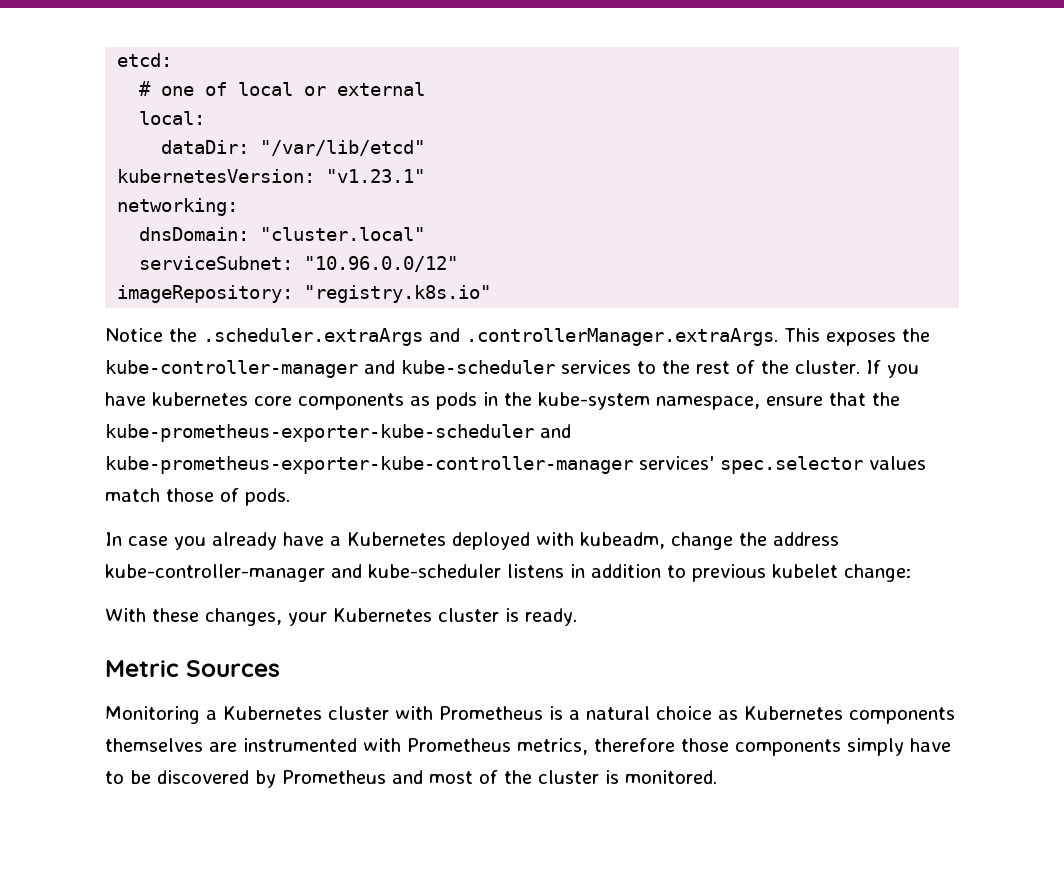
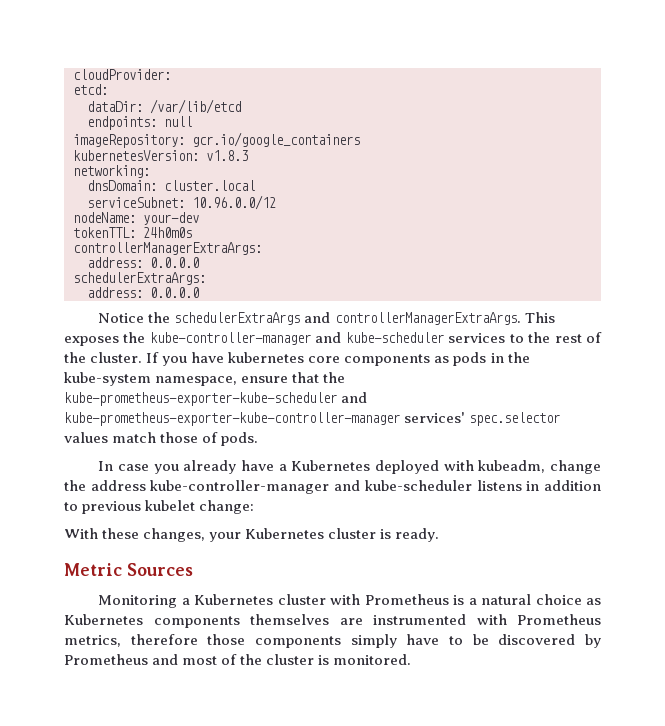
(117, 60) none -> [73,69,171,80] cloudProvider: //
[139,81,426,96] [139,111,206,125] [161,140,426,156] # one of local or external // local: // dataDir: "/var/lib/etcd" -> [87,99,241,114] [87,116,192,130] [73,132,360,148] dataDir: /var/lib/etcd // endpoints: null // imageRepository: gcr.io/google_containers
[326,169,426,183] "v1.23.1" -> [206,150,248,161] v1.8.3
[260,227,426,241] "cluster.local" -> [164,180,255,191] cluster.local
[304,256,459,272] [117,285,492,303] "10.96.0.0/12" // imageRepository: "registry.k8s.io" -> [192,195,276,210] [73,212,199,225] [73,227,192,238] [73,242,262,255] [87,257,199,268] [73,272,206,285] [87,287,199,298] 10.96.0.0/12 // nodeName: your-dev // tokenTTL: 24h0m0s // controllerManagerExtraArgs: // address: 0.0.0.0 // schedulerExtraArgs: // address: 0.0.0.0
[203,328,778,346] .scheduler.extraArgs and .controllerManager.extraArgs. -> [174,312,521,325] schedulerExtraArgs and controllerManagerExtraArgs.

